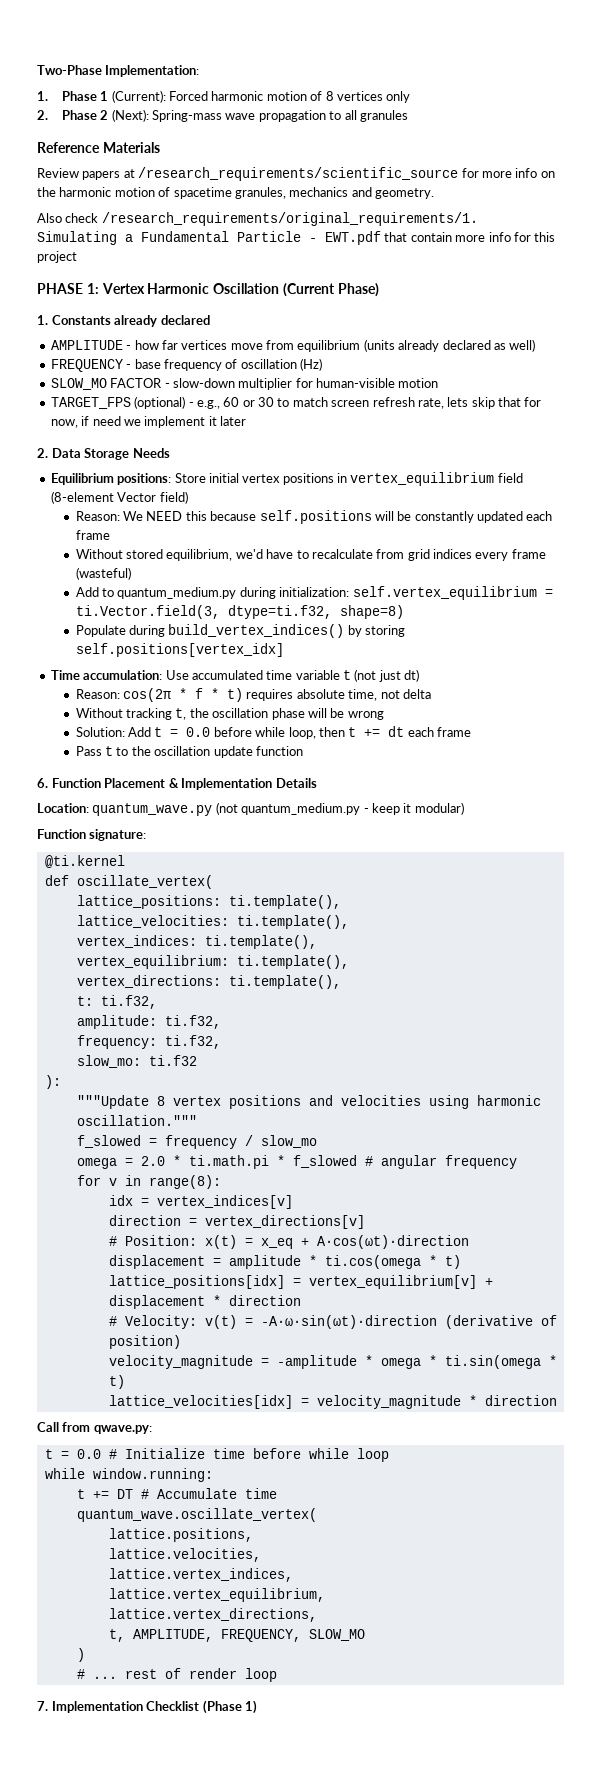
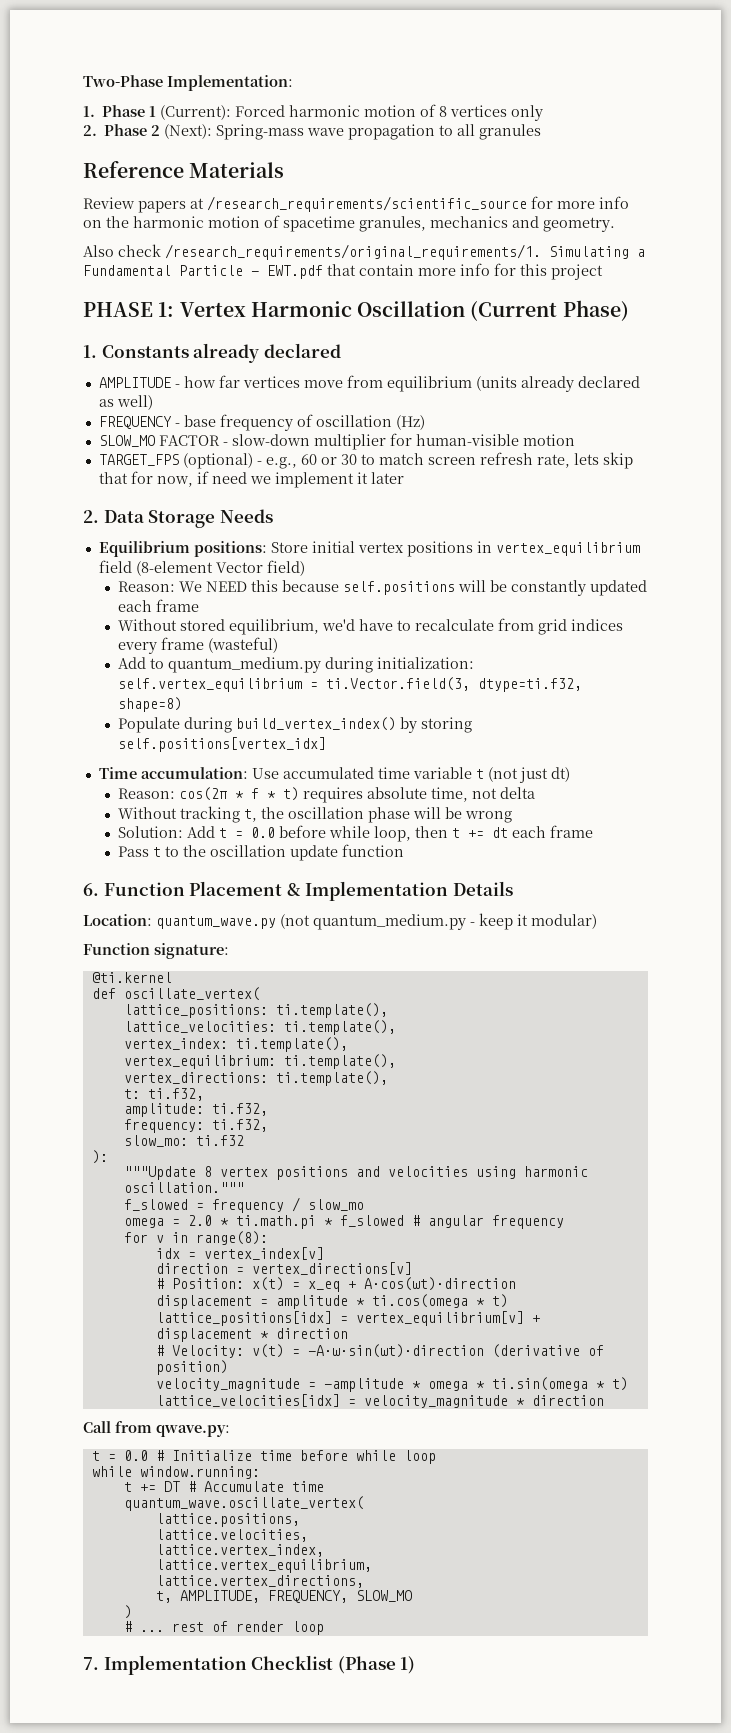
[168,624,345,638] build_vertex_indices() -> [236,717,397,731] build_vertex_index()
[76,935,197,948] vertex_indices: -> [123,1038,228,1050] vertex_index:
[156,1195,293,1209] vertex_indices[v] -> [203,1247,324,1260] vertex_index[v]
[108,1568,293,1582] lattice.vertex_indices, -> [155,1544,324,1557] lattice.vertex_index,

